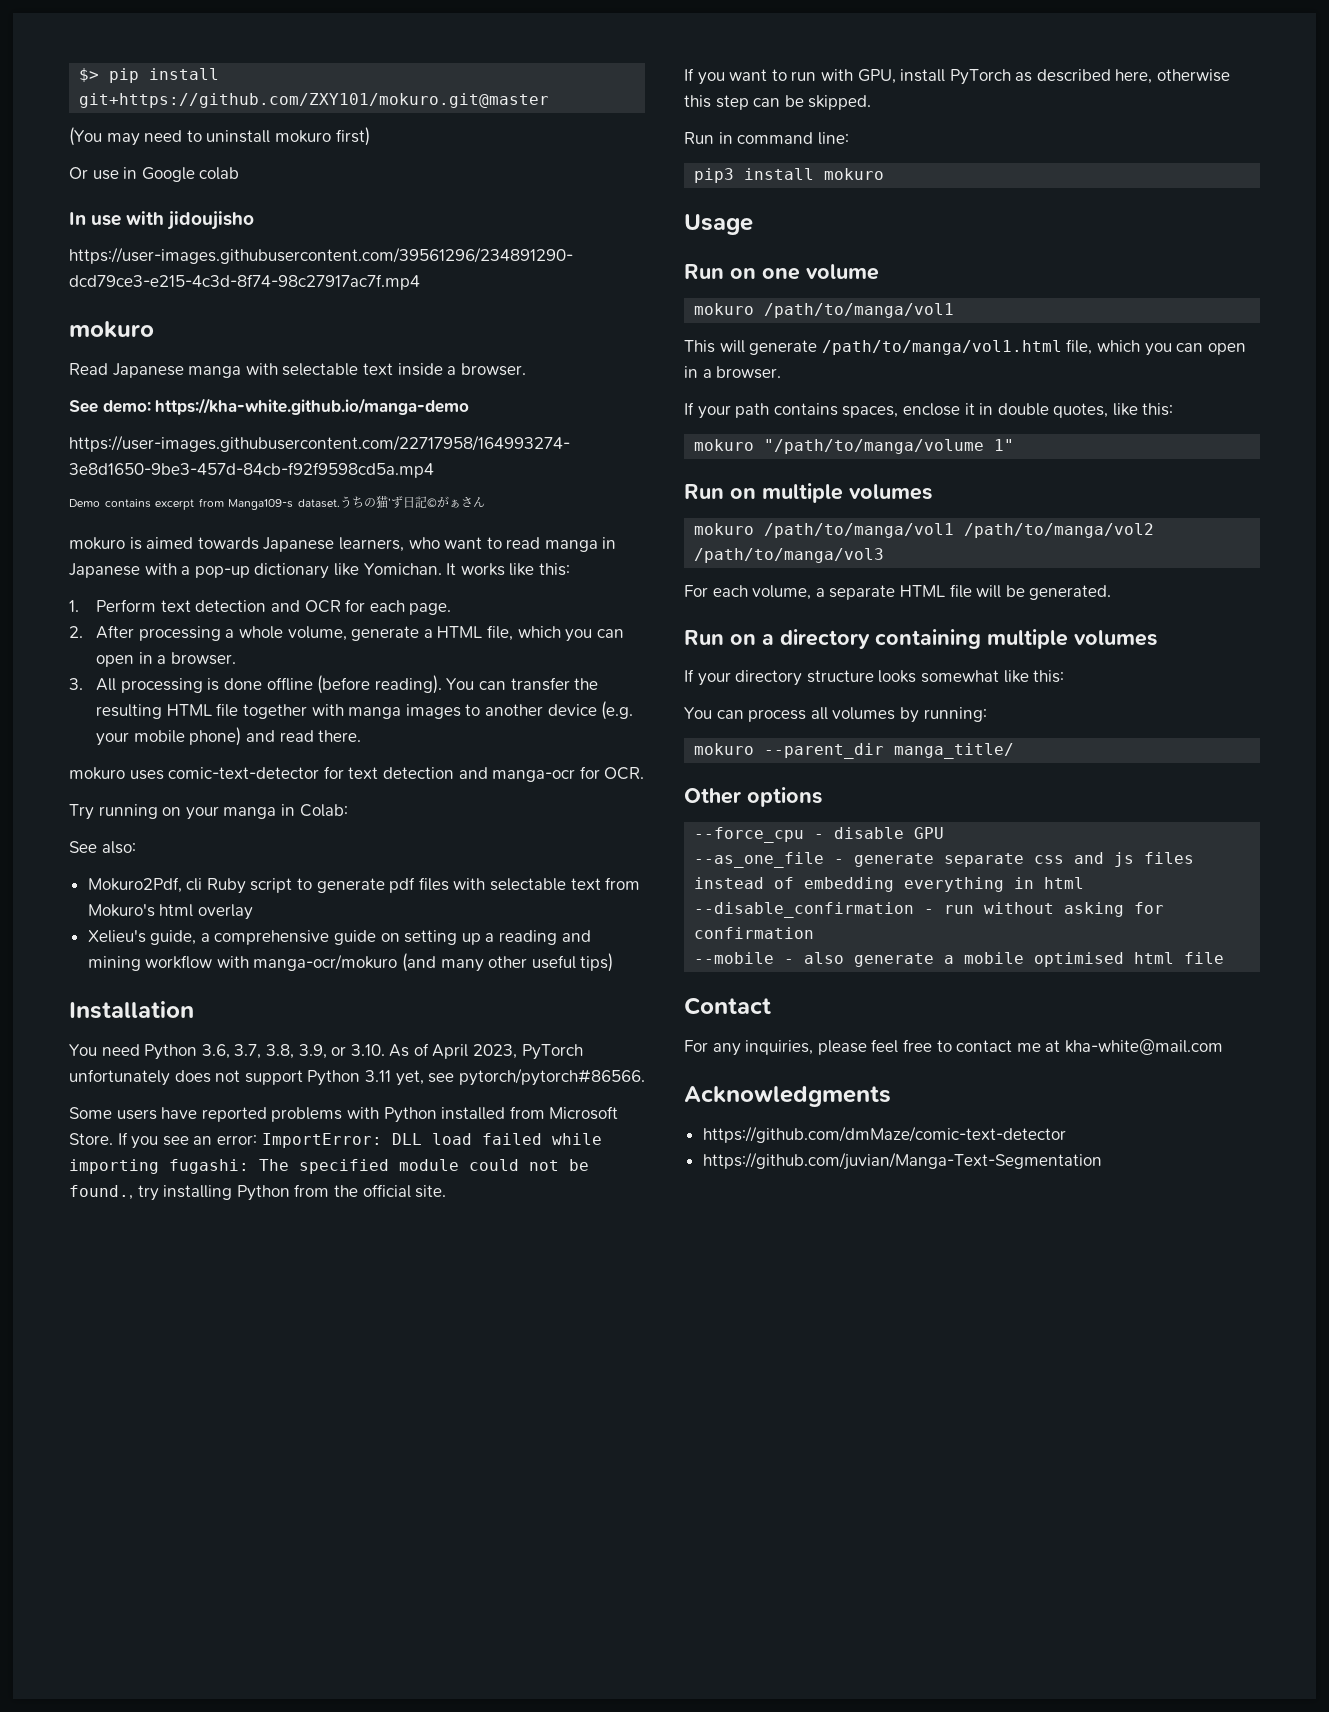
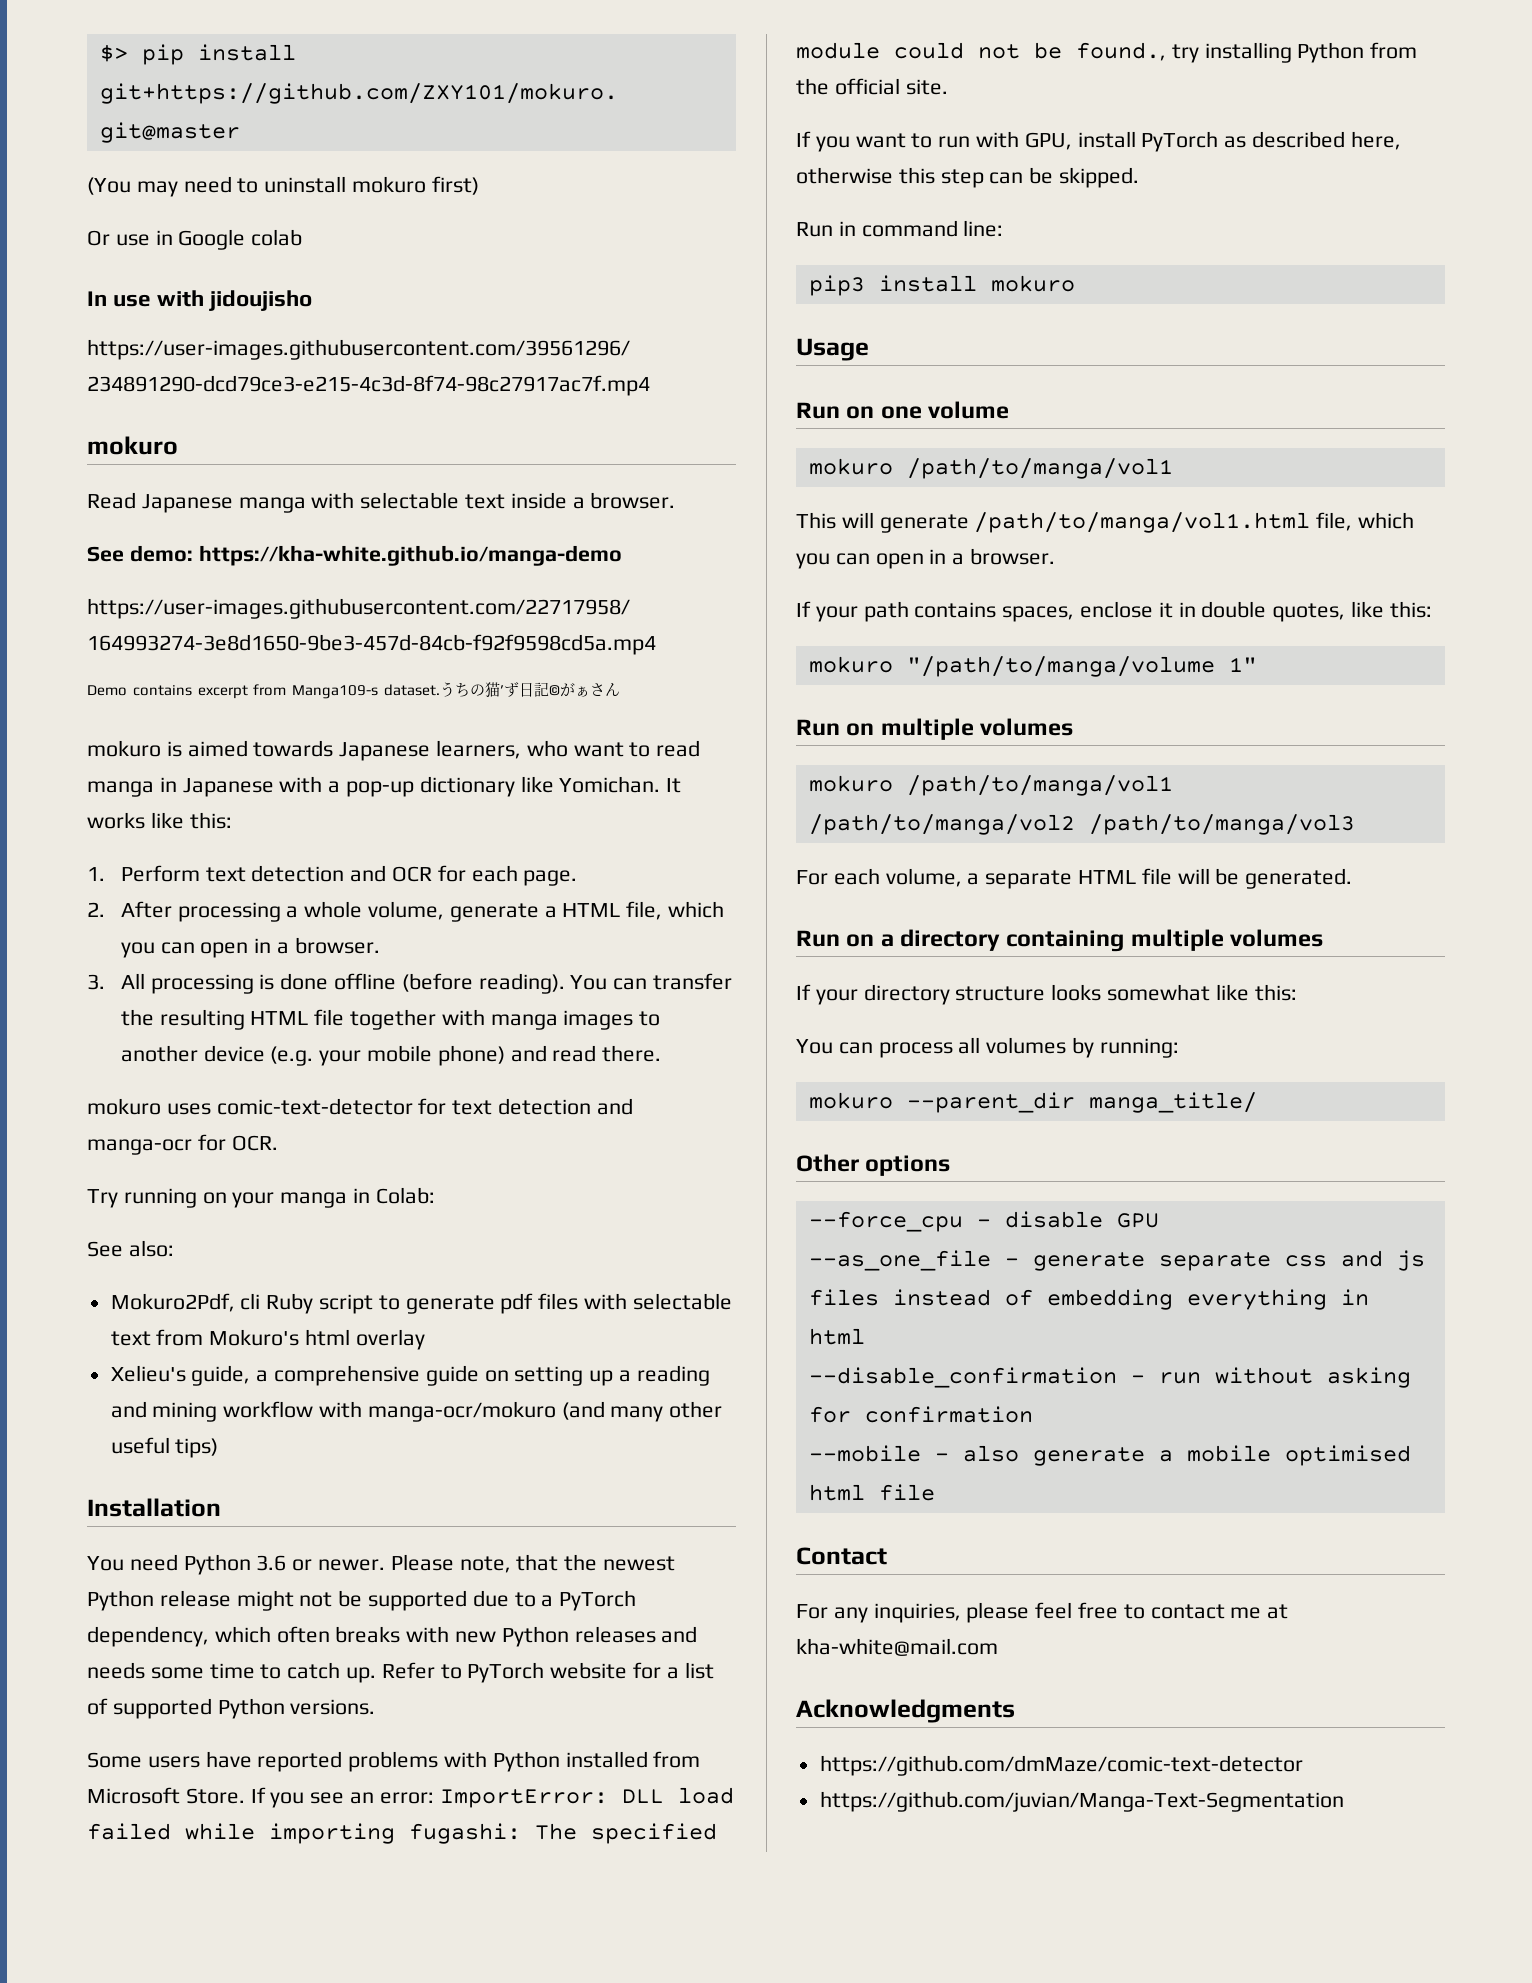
[201,1043,583,1060] [69,1068,645,1086] 3.6, 3.7, 3.8, 3.9, or 3.10. As of April 2023, PyTorch unfortunately does not support Python 3.11 yet, see pytorch/pytorch#86566. -> [256,1554,676,1573] [87,1590,637,1611] [87,1626,698,1647] [87,1662,714,1683] [87,1698,376,1719] 3.6 or newer. Please note, that the newest Python release might not be supported due to a PyTorch dependency, which often breaks with new Python releases and needs some time to catch up. Refer to PyTorch website for a list of supported Python versions.

